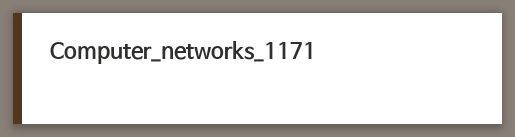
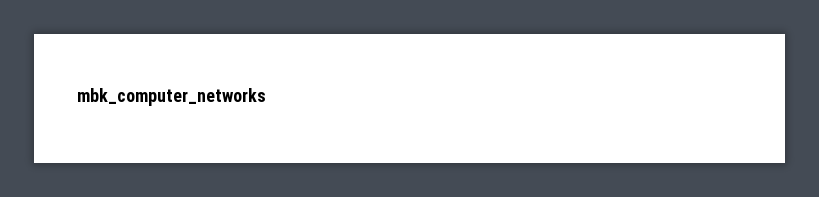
[50,41,316,64] Computer_networks_1171 -> [77,88,266,106] mbk_computer_networks

